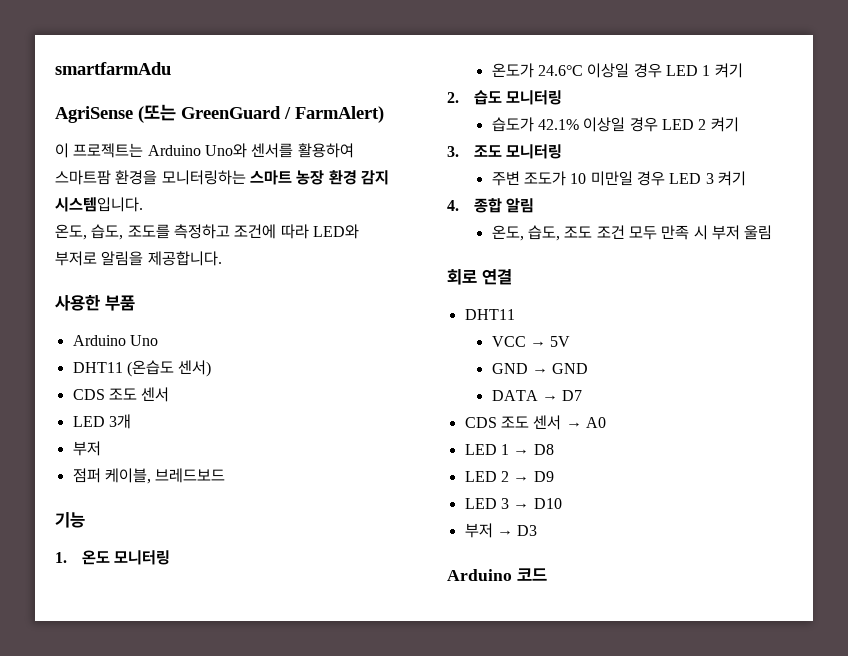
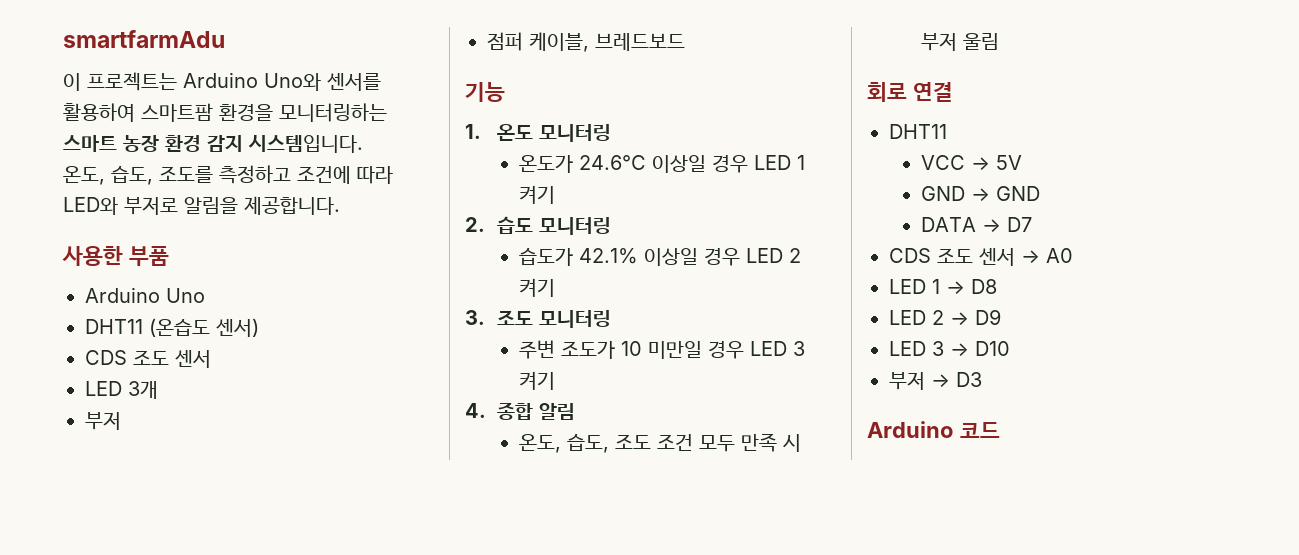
[55,104,384,123] // AgriSense (또는 GreenGuard / FarmAlert) -> (225, 39) none

